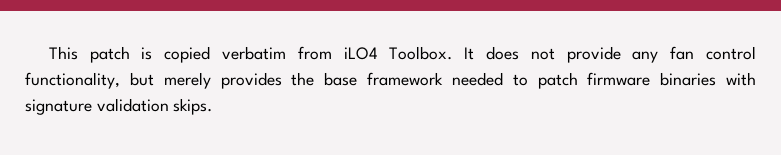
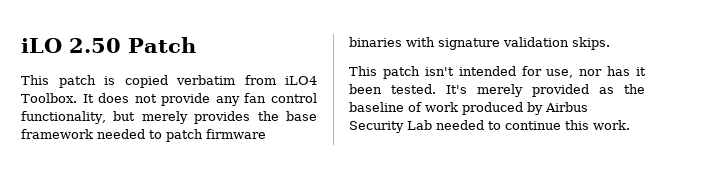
(48, 53) none -> [21,37,196,53] iLO 2.50 Patch //
(213, 106) none -> [349,66,646,79] [349,84,645,97] [349,102,588,115] [349,120,630,133] // This patch isn't intended for use, nor has it been tested. It's merely provided as the baseline of work produced by Airbus Security Lab needed to continue this work.

